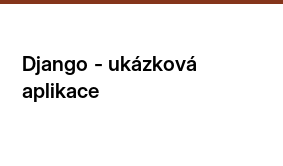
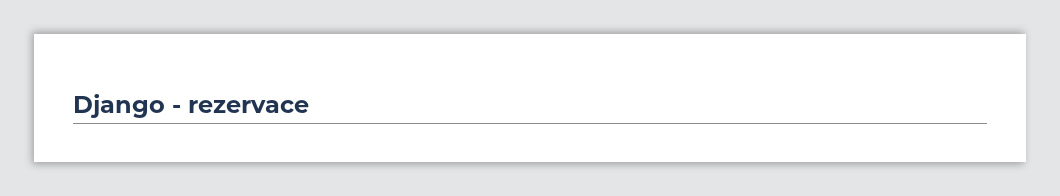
[108,56,198,71] [22,83,99,102] ukázková aplikace -> [188,100,309,113] rezervace

